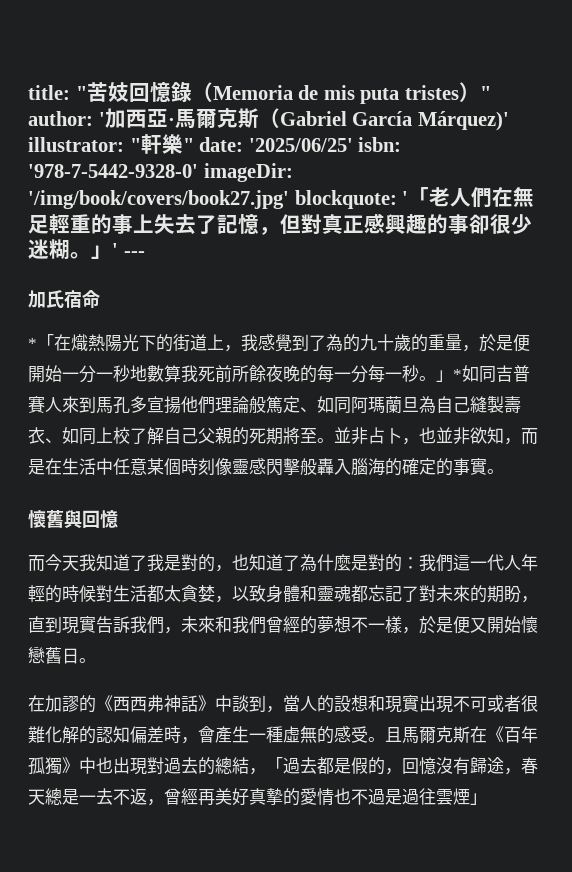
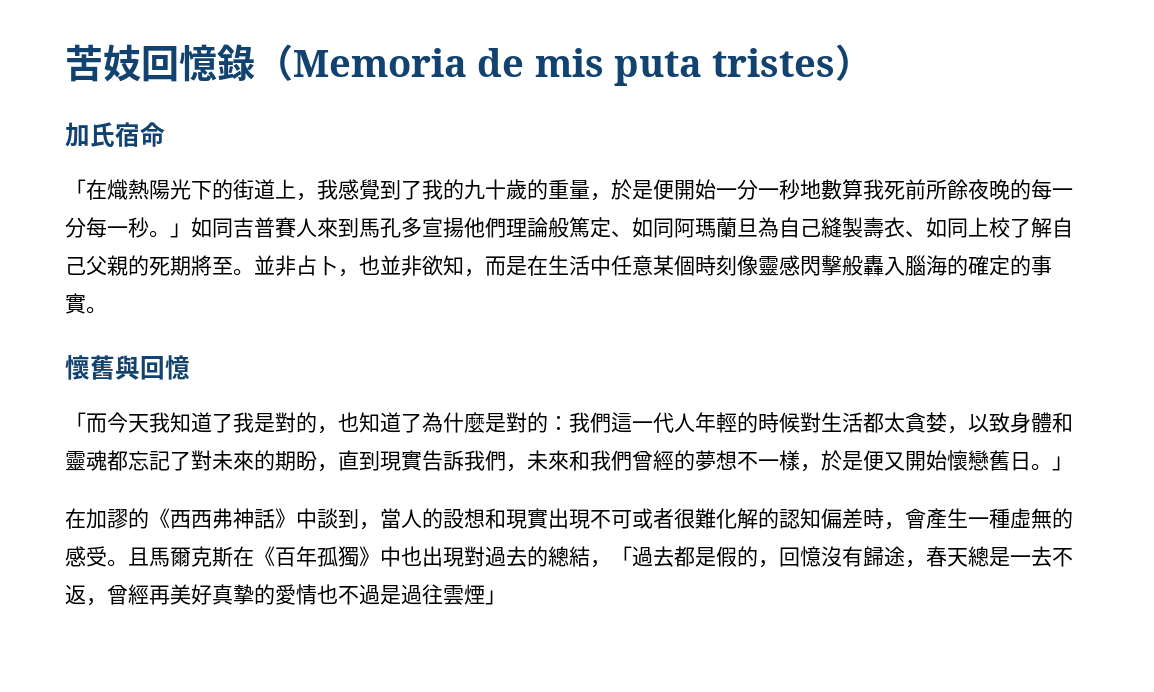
[28,85,87,100] title: " -> (65, 63) none
[479,86,491,100] [28,108,509,131] [28,134,402,154] [28,163,293,182] [28,187,535,209] [28,213,532,235] [28,239,145,260] " author: '加西亞·馬爾克斯（Gabriel García Márquez)' illustrator: "軒樂" date: '2025/06/25' isbn: '978-7-5442-9328-0' imageDir: '/img/book/covers/book27.jpg' blockquote: '「老人們在無足輕重的事上失去了記憶，但對真正感興趣的事卻很少迷糊。」' --- -> (874, 62) none
[28,338,37,349] * -> (165, 134) none
[326,334,343,352] 為 -> [422,179,443,200] 我
[453,369,462,380] * -> (191, 230) none
(118, 519) none -> [65,412,86,430] 「
(96, 660) none -> [1052,456,1073,471] 」

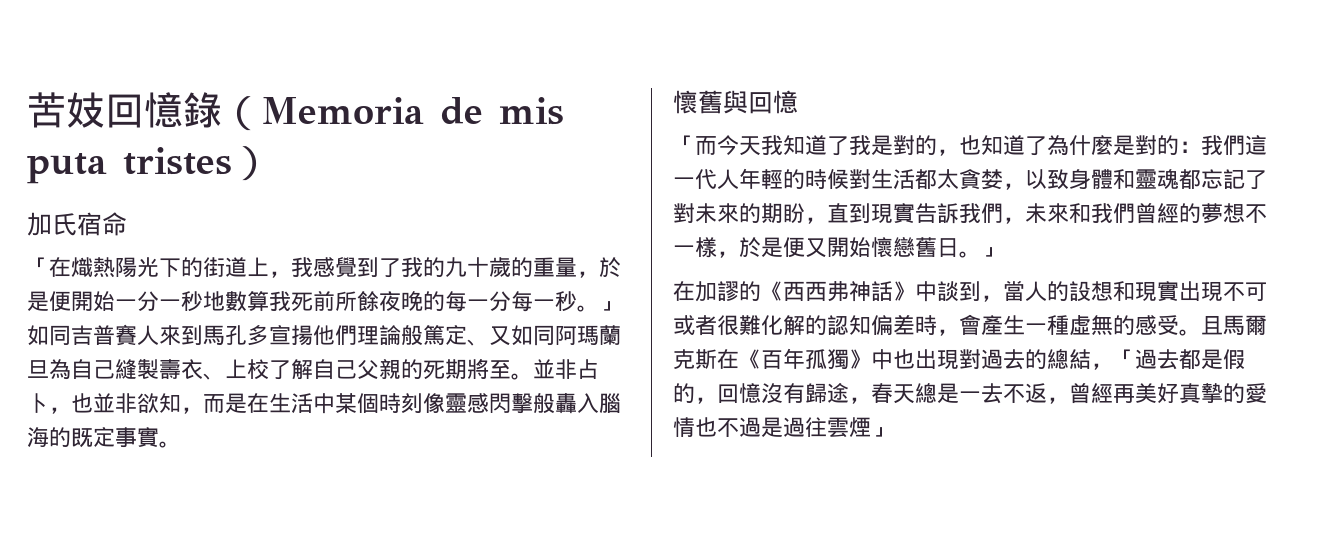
(632, 234) none -> [489,326,511,346] 又
[926,217,968,238] 如同 -> (225, 376) none
[611,255,653,276] 任意 -> (335, 403) none
[968,255,1031,276] 確定的 -> [71,427,115,448] 既定

